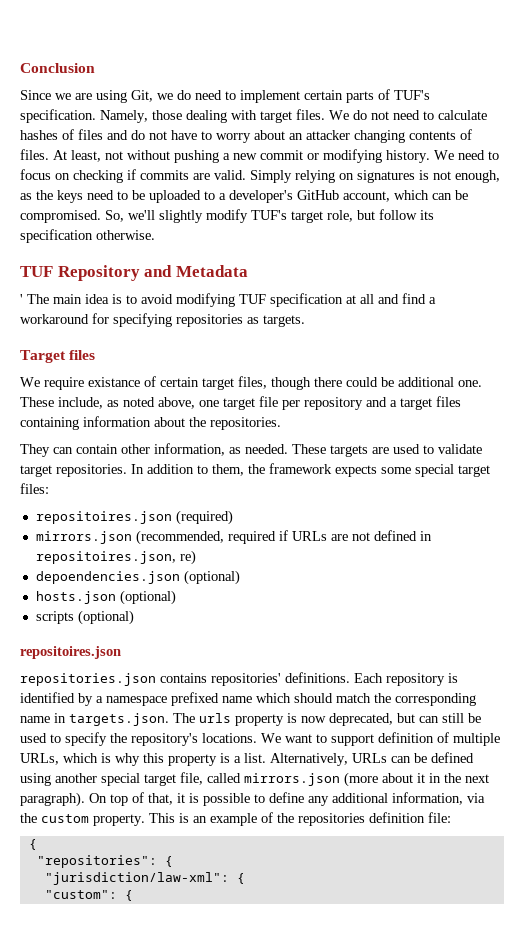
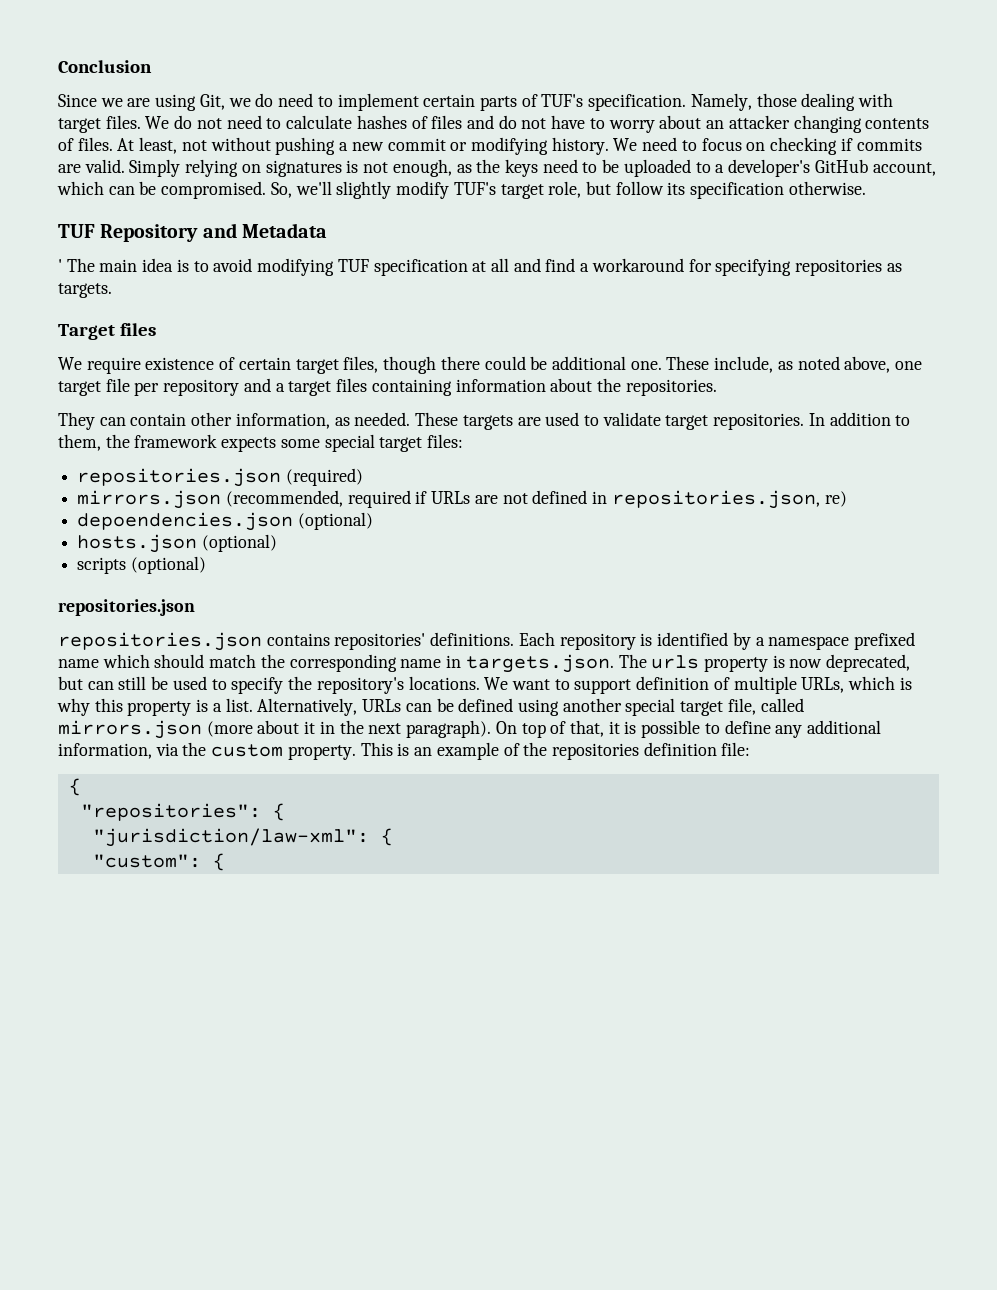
[88,377,140,387] existance -> [145,357,215,370] existence
[35,511,172,524] repositoires.json -> [77,468,282,487] repositories.json
[35,551,176,564] repositoires.json, -> [611,490,820,509] repositories.json,
[20,646,121,659] repositoires.json -> [58,599,195,616] repositories.json

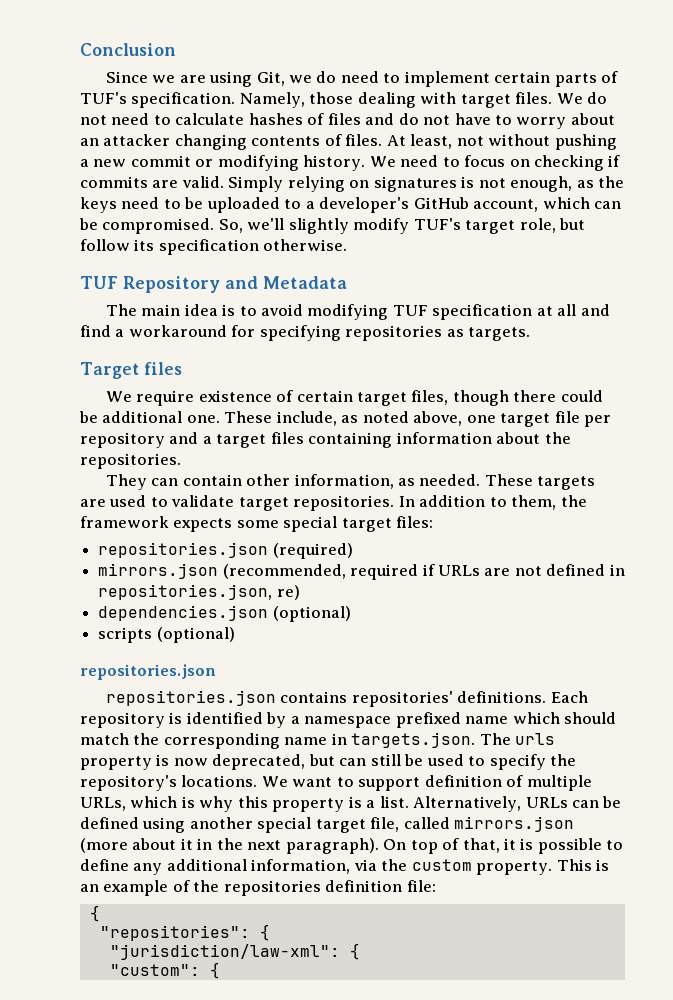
[58,259,62,272] ' -> (347, 282) none
[77,512,373,531] [77,534,198,553] depoendencies.json (optional) // hosts.json -> [98,605,269,621] dependencies.json

